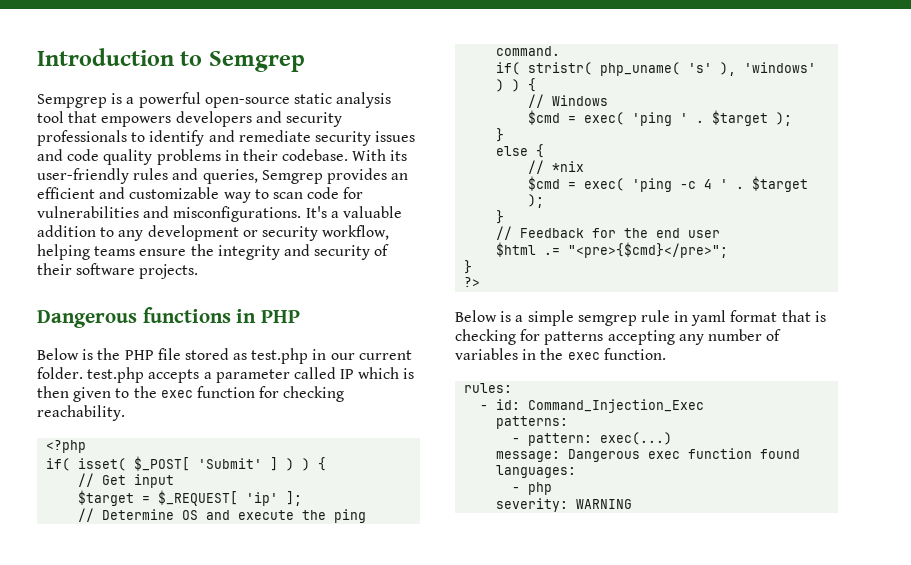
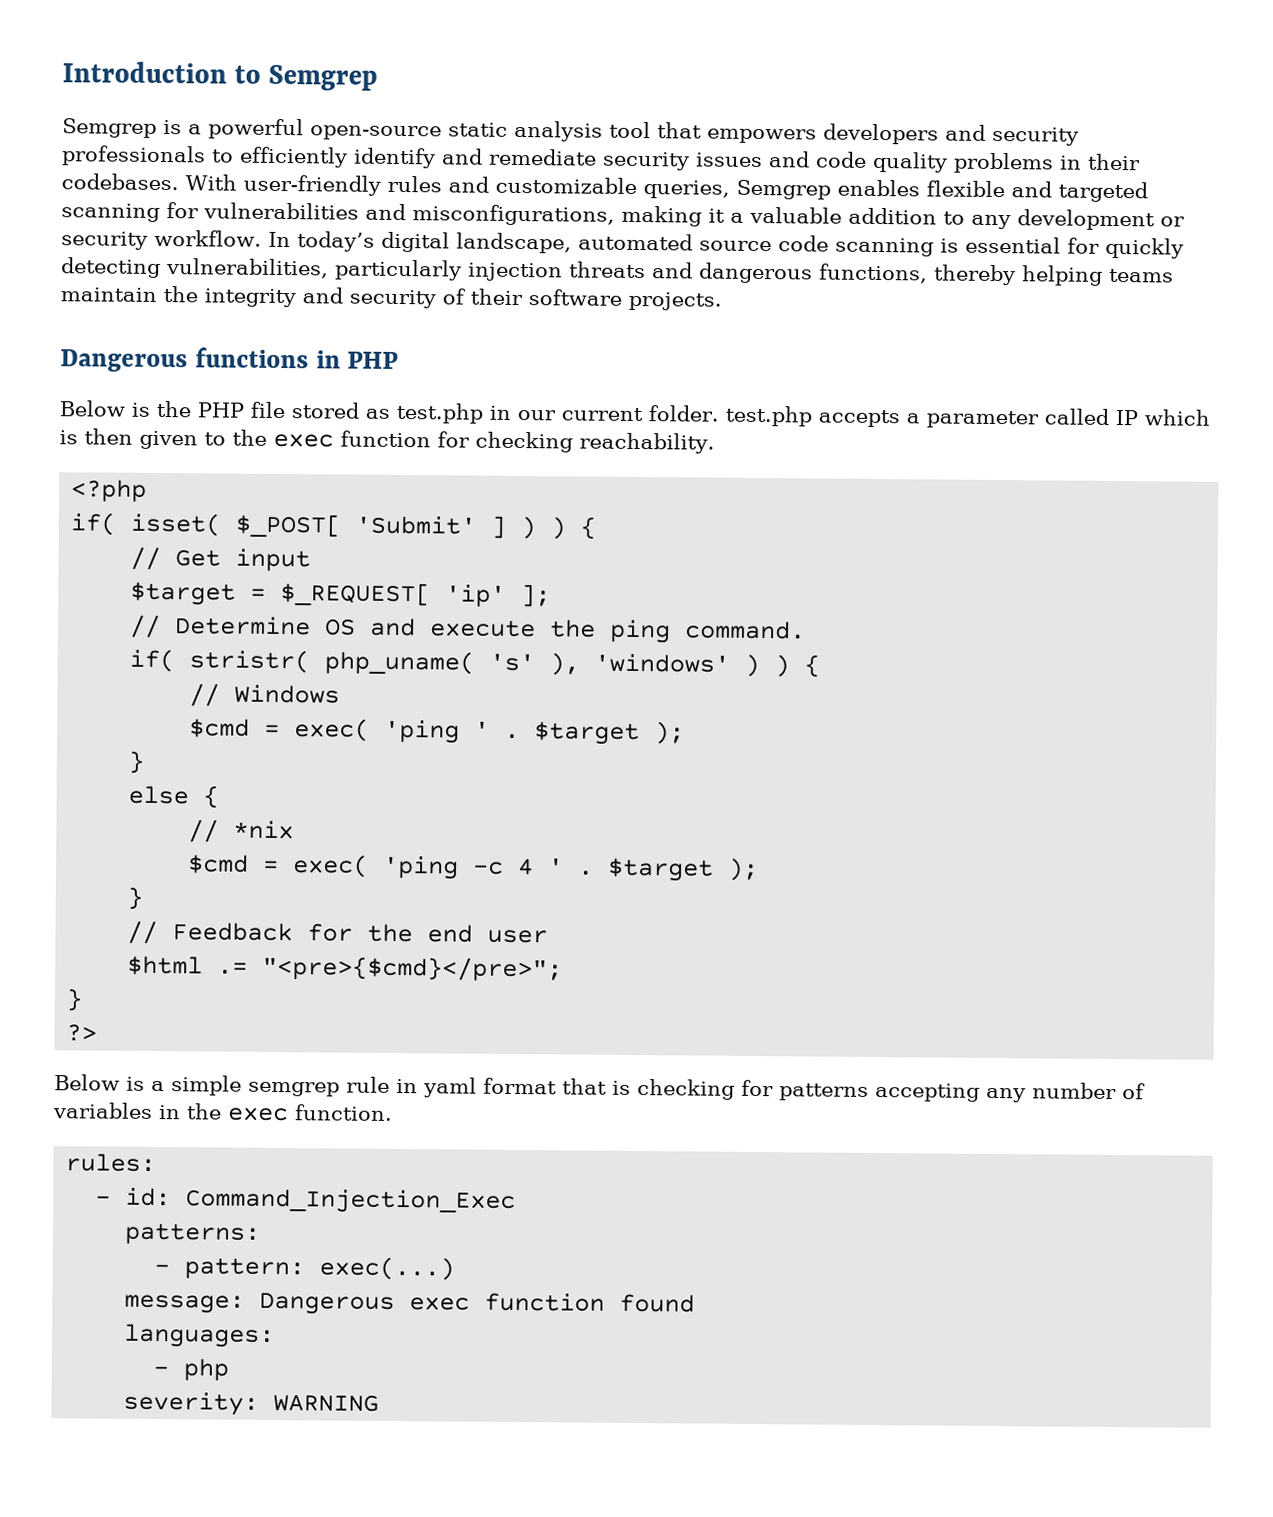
[37,94,107,108] Sempgrep -> [62,118,157,138] Semgrep
(146, 137) none -> [239,146,348,168] efficiently
[282,149,408,161] codebase. With its -> [61,173,237,191] codebases. With
(199, 174) none -> [495,176,637,194] customizable
[326,168,409,184] [37,187,364,203] [37,206,327,222] provides an efficient and customizable way to scan code for vulnerabilities and misconfigurations. It's -> [837,179,1148,203] [61,202,725,227] enables flexible and targeted scanning for vulnerabilities and misconfigurations, making it
[322,225,390,240] workflow, -> [154,229,1184,259] [61,257,1016,286] workflow. In today’s digital landscape, automated source code scanning is essential for quickly detecting vulnerabilities, particularly injection threats and dangerous functions, thereby
[139,249,187,256] ensure -> [60,287,157,302] maintain

